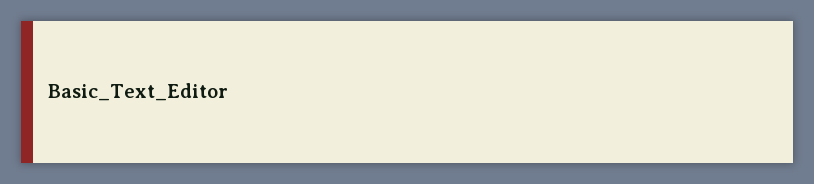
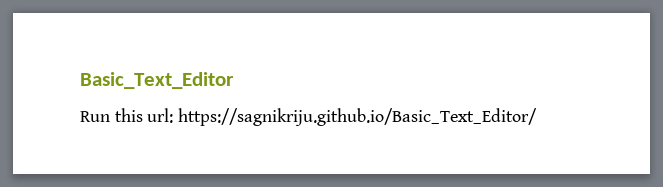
(228, 92) none -> [80,108,538,126] // Run this url: https://sagnikriju.github.io/Basic_Text_Editor/

